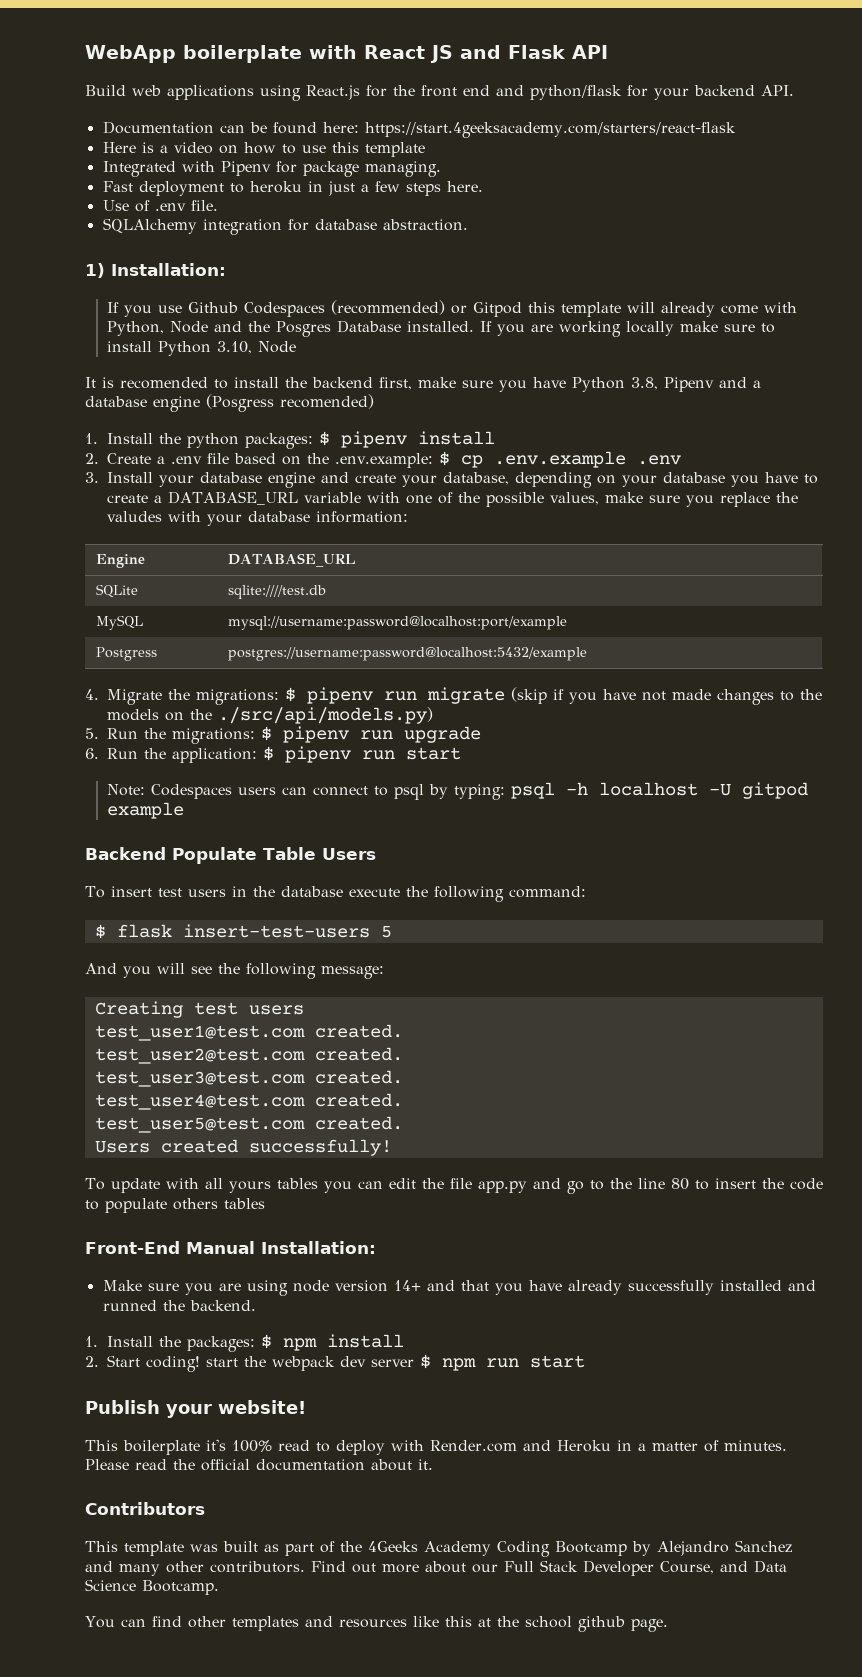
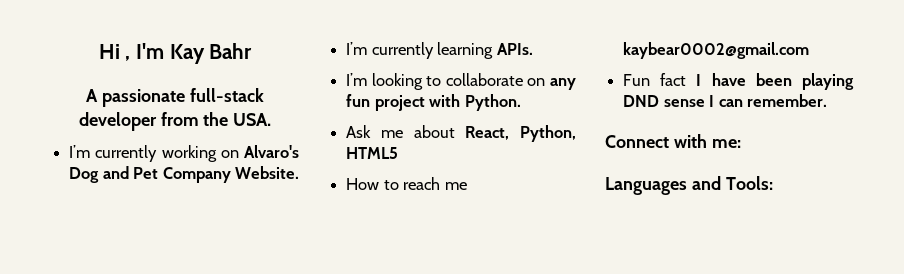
[85,45,608,63] [85,85,794,101] [102,121,736,138] [102,142,425,157] [102,161,441,177] [102,181,483,196] [102,200,218,212] [102,218,468,235] [85,263,226,278] [106,300,797,317] [106,320,775,337] [106,341,296,356] [85,377,761,392] [85,394,374,412] [85,431,495,449] [85,451,681,468] [85,472,818,488] [107,491,798,507] [107,511,408,526] [96,554,146,568] [228,553,357,567] [96,584,139,598] [228,585,327,599] [96,615,144,630] [228,616,568,630] [96,647,158,661] [228,647,588,661] [85,687,822,705] [107,707,433,724] [85,726,481,744] [85,746,461,763] [106,782,808,800] [106,802,184,819] [85,847,376,864] [85,886,586,902] [94,924,392,939] [85,963,384,979] [94,1001,304,1018] [94,1024,403,1041] [94,1047,403,1064] [94,1070,403,1087] [94,1093,403,1110] [94,1116,403,1133] [94,1139,392,1156] [85,1178,823,1194] [85,1198,265,1213] [85,1241,376,1254] [102,1280,816,1296] [102,1300,256,1311] [85,1334,404,1352] [85,1354,585,1372] [85,1400,306,1418] [85,1439,787,1455] [85,1459,433,1471] [85,1502,205,1515] [85,1540,792,1557] [85,1560,787,1576] [85,1579,219,1595] [85,1616,668,1632] WebApp boilerplate with React JS and Flask API // Build web applications using React.js for the front end and python/flask for your backend API. // Documentation can be found here: https://start.4geeksacademy.com/starters/react-flask // Here is a video on how to use this template // Integrated with Pipenv for package managing. // Fast deployment to heroku in just a few steps here. // Use of .env file. // SQLAlchemy integration for database abstraction. // 1) Installation: // If you use Github Codespaces (recommended) or Gitpod this template will already come with Python, Node and the Posgres Database installed. If you are working locally make sure to install Python 3.10, Node // It is recomended to install the backend first, make sure you have Python 3.8, Pipenv and a database engine (Posgress recomended) // 1. Install the python packages: $ pipenv install // 2. Create a .env file based on the .env.example: $ cp .env.example .env // 3. Install your database engine and create your database, depending on your database you have to create a DATABASE_URL variable with one of the possible values, make sure you replace the valudes with your database information: // Engine | DATABASE_URL // SQLite | sqlite:////test.db // MySQL | mysql://username:password@localhost:port/example // Postgress | postgres://username:password@localhost:5432/example // 4. Migrate the migrations: $ pipenv run migrate (skip if you have not made changes to the models on the ./src/api/models.py) // 5. Run the migrations: $ pipenv run upgrade // 6. Run the application: $ pipenv run start // Note: Codespaces users can connect to psql by typing: psql -h localhost -U gitpod example // Backend Populate Table Users // To insert test users in the database execute the following command: // $ flask insert-test-users 5 // And you will see the following message: // Creating test users // test_user1@test.com created. // test_user2@test.com created. // test_user3@test.com created. // test_user4@test.com created. // test_user5@test.com created. // Users created successfully! // To update with all yours tables you can edit the file app.py and go to the line 80 to insert the code to populate others tables // Front-End Manual Installation: // Make sure you are using node version 14+ and that you have already successfully installed and runned the backend. // 1. Install the packages: $ npm install // 2. Start coding! start the webpack dev server $ npm run start // Publish your website! // This boilerplate it's 100% read to deploy with Render.com and Heroku in a matter of minutes. Please read the official documentation about it. // Contributors // This template was built as part of the 4Geeks Academy Coding Bootcamp by Alejandro Sanchez and many other contributors. Find out more about our Full Stack Developer Course, and Data Science Bootcamp. // You can find other templates and resources like this at the school github page. -> [98,43,253,64] [86,88,264,107] [78,112,272,131] [69,145,299,162] [69,166,299,183] [346,42,533,59] [346,73,576,90] [346,94,521,111] [346,125,576,142] [346,147,399,159] [346,177,467,190] [623,42,810,59] [623,73,854,90] [623,94,827,107] [605,134,741,148] [605,176,773,195] Hi , I'm Kay Bahr // A passionate full-stack developer from the USA. // I’m currently working on Alvaro's Dog and Pet Company Website. // I’m currently learning APIs. // I’m looking to collaborate on any fun project with Python. // Ask me about React, Python, HTML5 // How to reach me kaybear0002@gmail.com // Fun fact I have been playing DND sense I can remember. // Connect with me: // Languages and Tools:

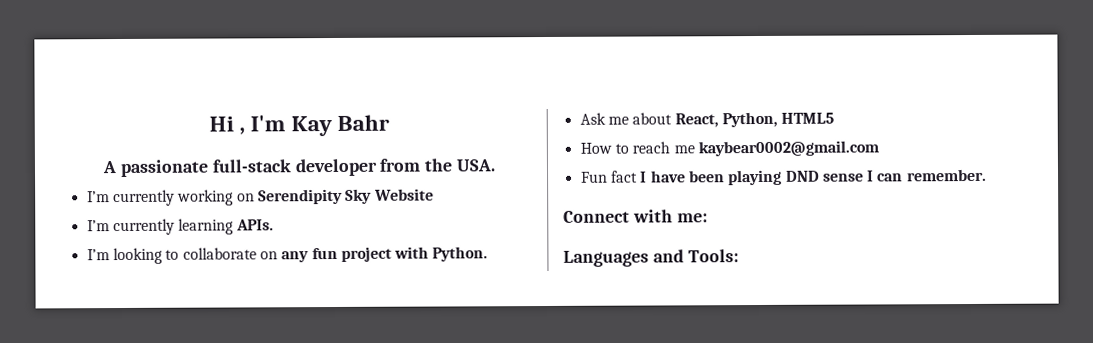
[244,145,299,158] [69,166,299,183] Alvaro's Dog and Pet Company Website. -> [257,188,434,205] Serendipity Sky Website

